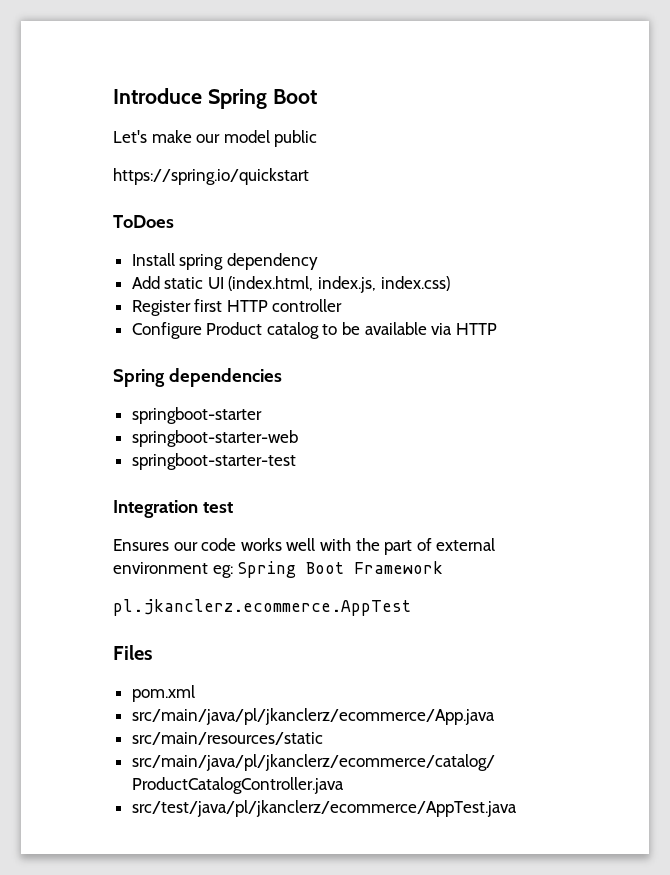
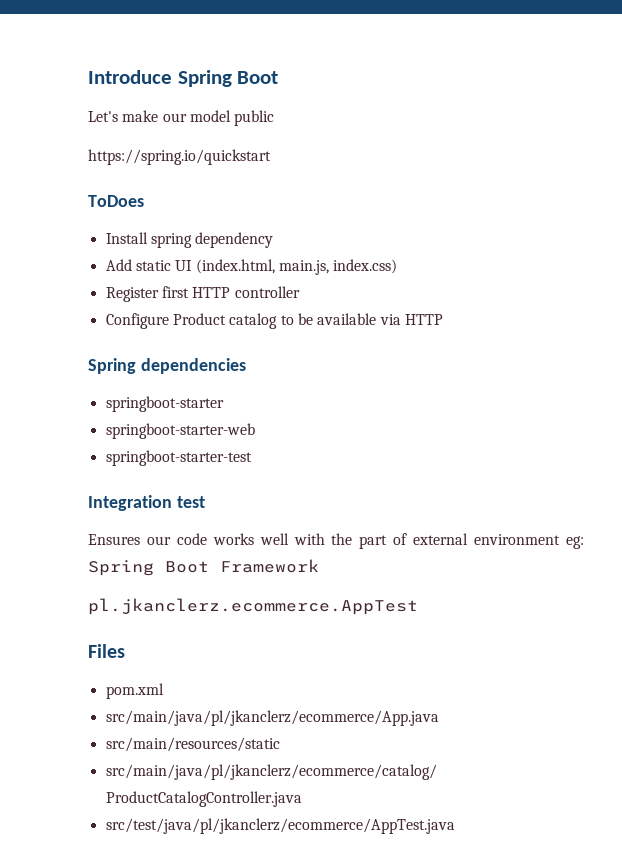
[318,276,377,293] index.js, -> [278,260,329,275] main.js,

